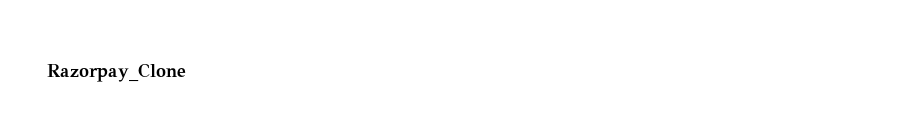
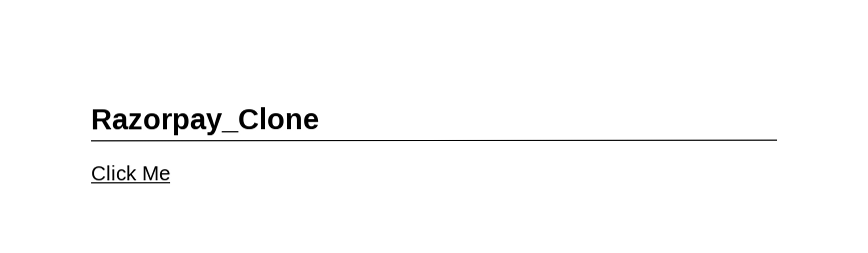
(186, 72) none -> [91,165,171,181] // Click Me

